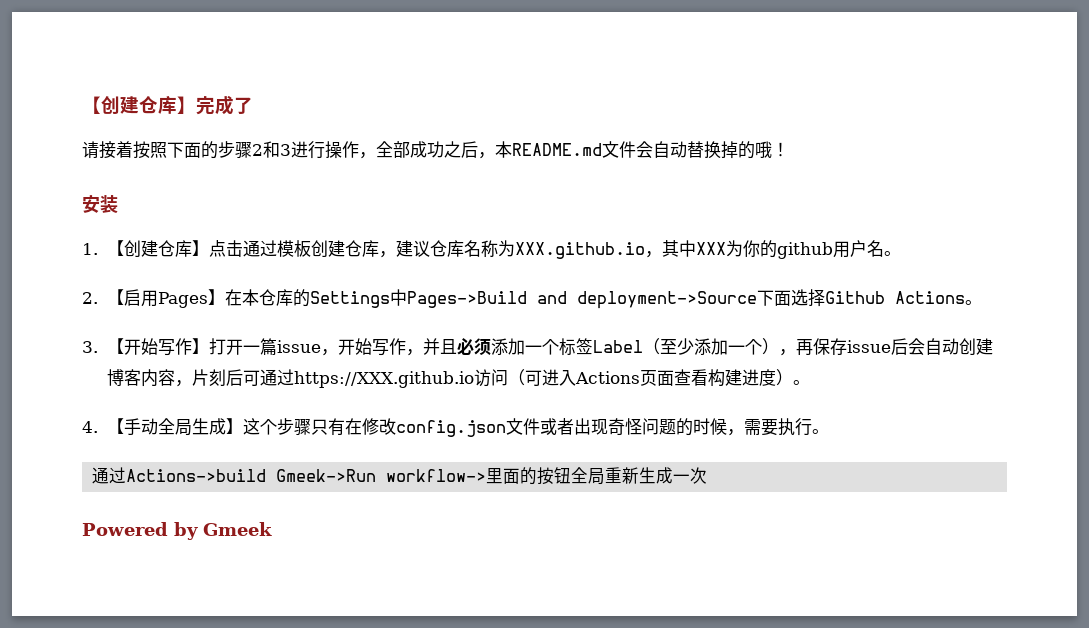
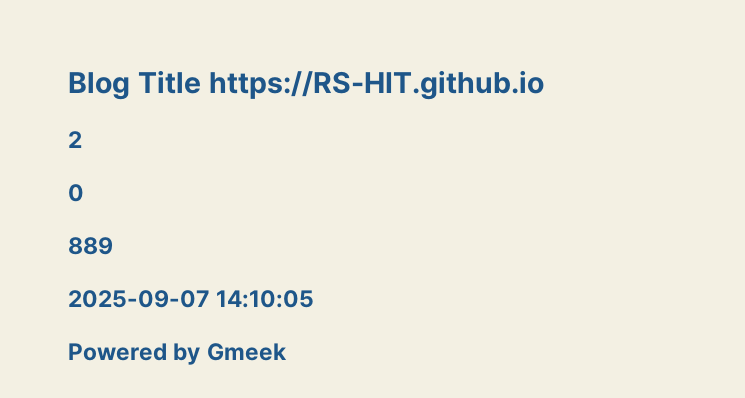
[82,95,253,115] [82,141,789,159] [82,195,118,213] [82,240,901,259] [82,289,983,309] [82,338,993,356] [106,369,810,388] [82,418,829,437] [92,467,708,485] 【创建仓库】完成了 // 请接着按照下面的步骤2和3进行操作，全部成功之后，本README.md文件会自动替换掉的哦！ // 安装 // 1.【创建仓库】点击通过模板创建仓库，建议仓库名称为XXX.github.io，其中XXX为你的github用户名。 // 2.【启用Pages】在本仓库的Settings中Pages->Build and deployment->Source下面选择Github Actions。 // 3.【开始写作】打开一篇issue，开始写作，并且必须添加一个标签Label（至少添加一个），再保存issue后会自动创建博客内容，片刻后可通过https://XXX.github.io访问（可进入Actions页面查看构建进度）。 // 4.【手动全局生成】这个步骤只有在修改config.json文件或者出现奇怪问题的时候，需要执行。 // 通过Actions->build Gmeek->Run workflow->里面的按钮全局重新生成一次 -> [68,70,544,100] [68,131,82,148] [68,184,84,202] [68,237,113,255] [68,290,315,308] Blog Title https://RS-HIT.github.io // 2 // 0 // 889 // 2025-09-07 14:10:05

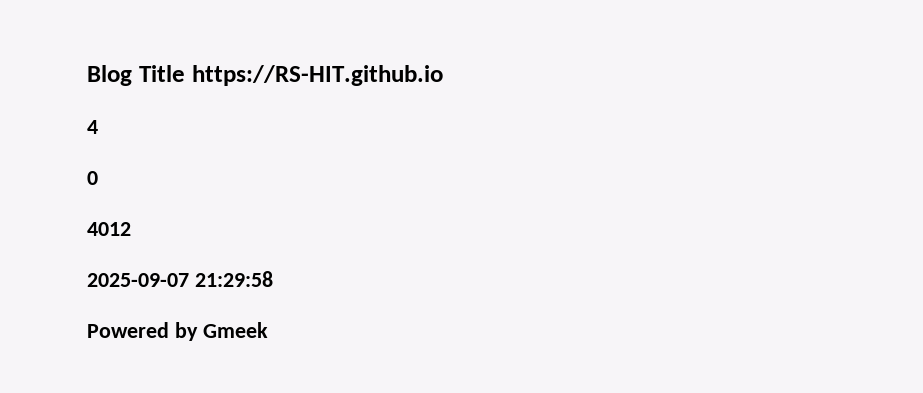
[68,131,82,148] 2 -> [87,120,98,134] 4
[68,237,113,255] 889 -> [87,222,131,236] 4012
[216,290,315,308] 14:10:05 -> [194,271,273,287] 21:29:58

